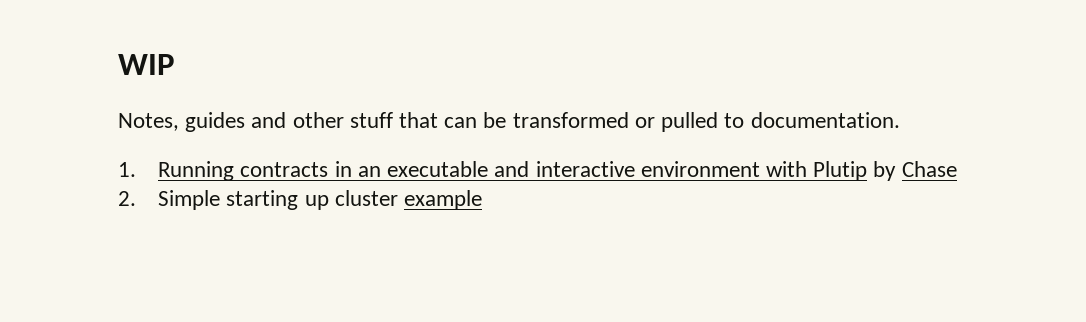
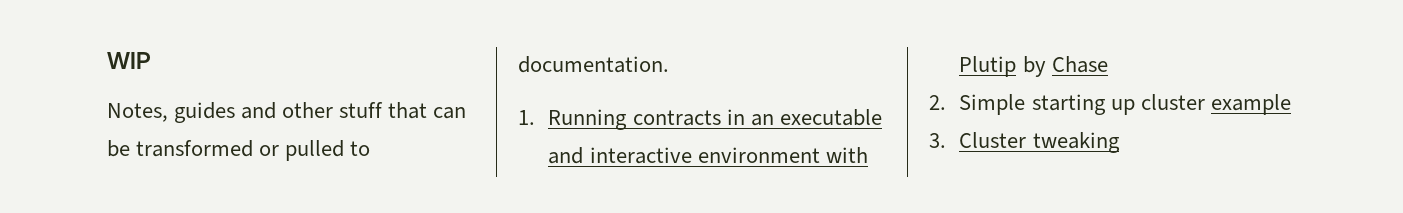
(483, 200) none -> [929,132,1120,153] // 3. Cluster tweaking

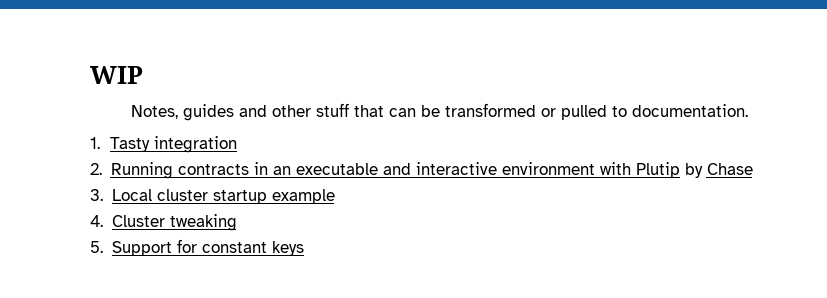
(535, 117) none -> [109,136,237,153] [90,163,102,175] Tasty integration // 2.
[929,94,1205,115] 2. Simple starting up cluster -> [90,189,267,204] 3. Local cluster startup
[929,133,946,148] 3. -> [90,215,103,227] 4.
(1120, 142) none -> [90,239,304,256] // 5. Support for constant keys

